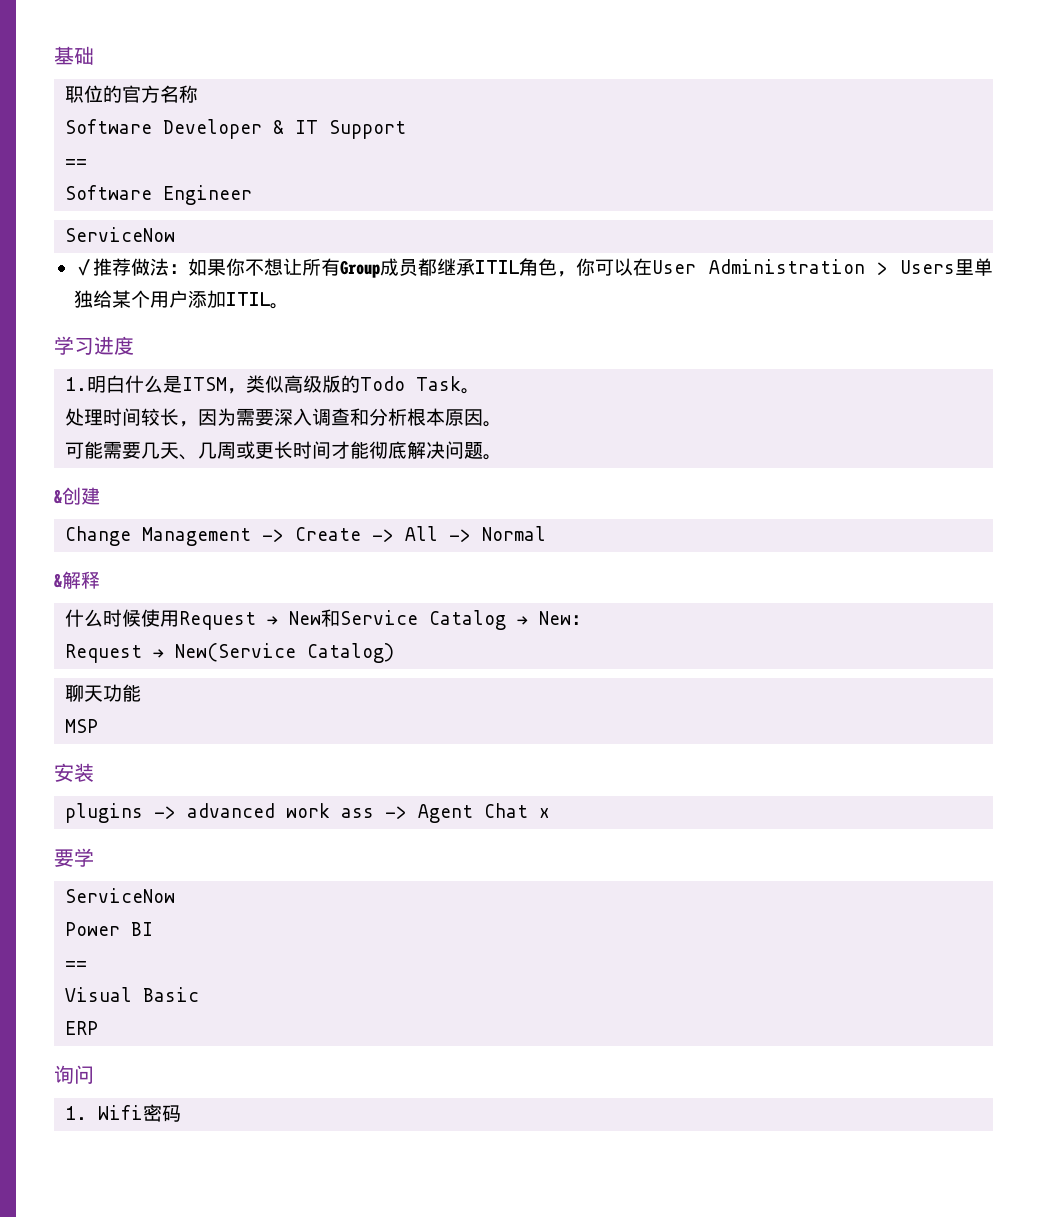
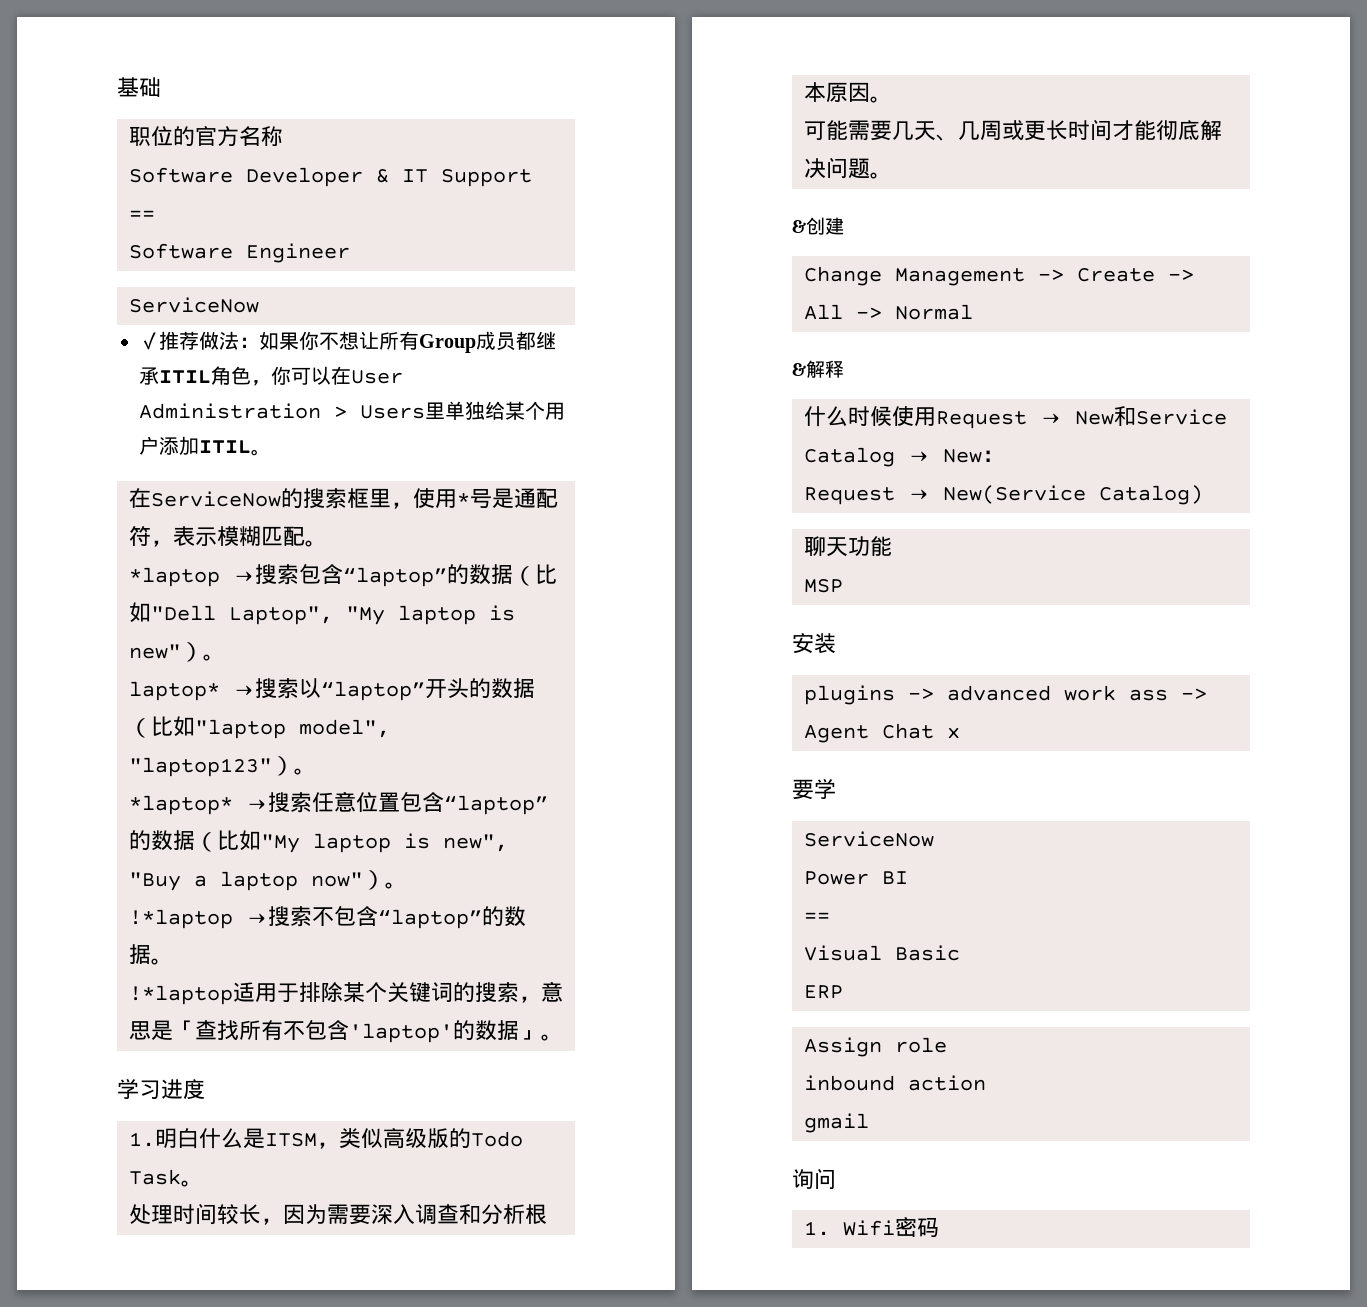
(290, 306) none -> [129,488,558,509] [129,526,327,547] [129,564,557,587] [129,602,515,625] [129,642,225,662] [129,678,535,701] [129,716,390,739] [129,756,316,777] [129,791,548,815] [129,830,508,853] [129,870,407,891] [129,906,526,929] [129,944,173,965] [129,981,563,1005] [129,1020,563,1043] // 在ServiceNow的搜索框里，使用*号是通配符，表示模糊匹配。 // *laptop →搜索包含“laptop”的数据（比如"Dell Laptop", "My laptop is new"）。 // laptop* →搜索以“laptop”开头的数据（比如"laptop model", "laptop123"）。 // *laptop* →搜索任意位置包含“laptop”的数据（比如"My laptop is new", "Buy a laptop now"）。 // !*laptop →搜索不包含“laptop”的数据。 // !*laptop适用于排除某个关键词的搜索，意思是「查找所有不包含'laptop'的数据」。
(99, 1028) none -> [804,1037,947,1057] [804,1075,986,1091] [804,1113,869,1133] // Assign role // inbound action // gmail

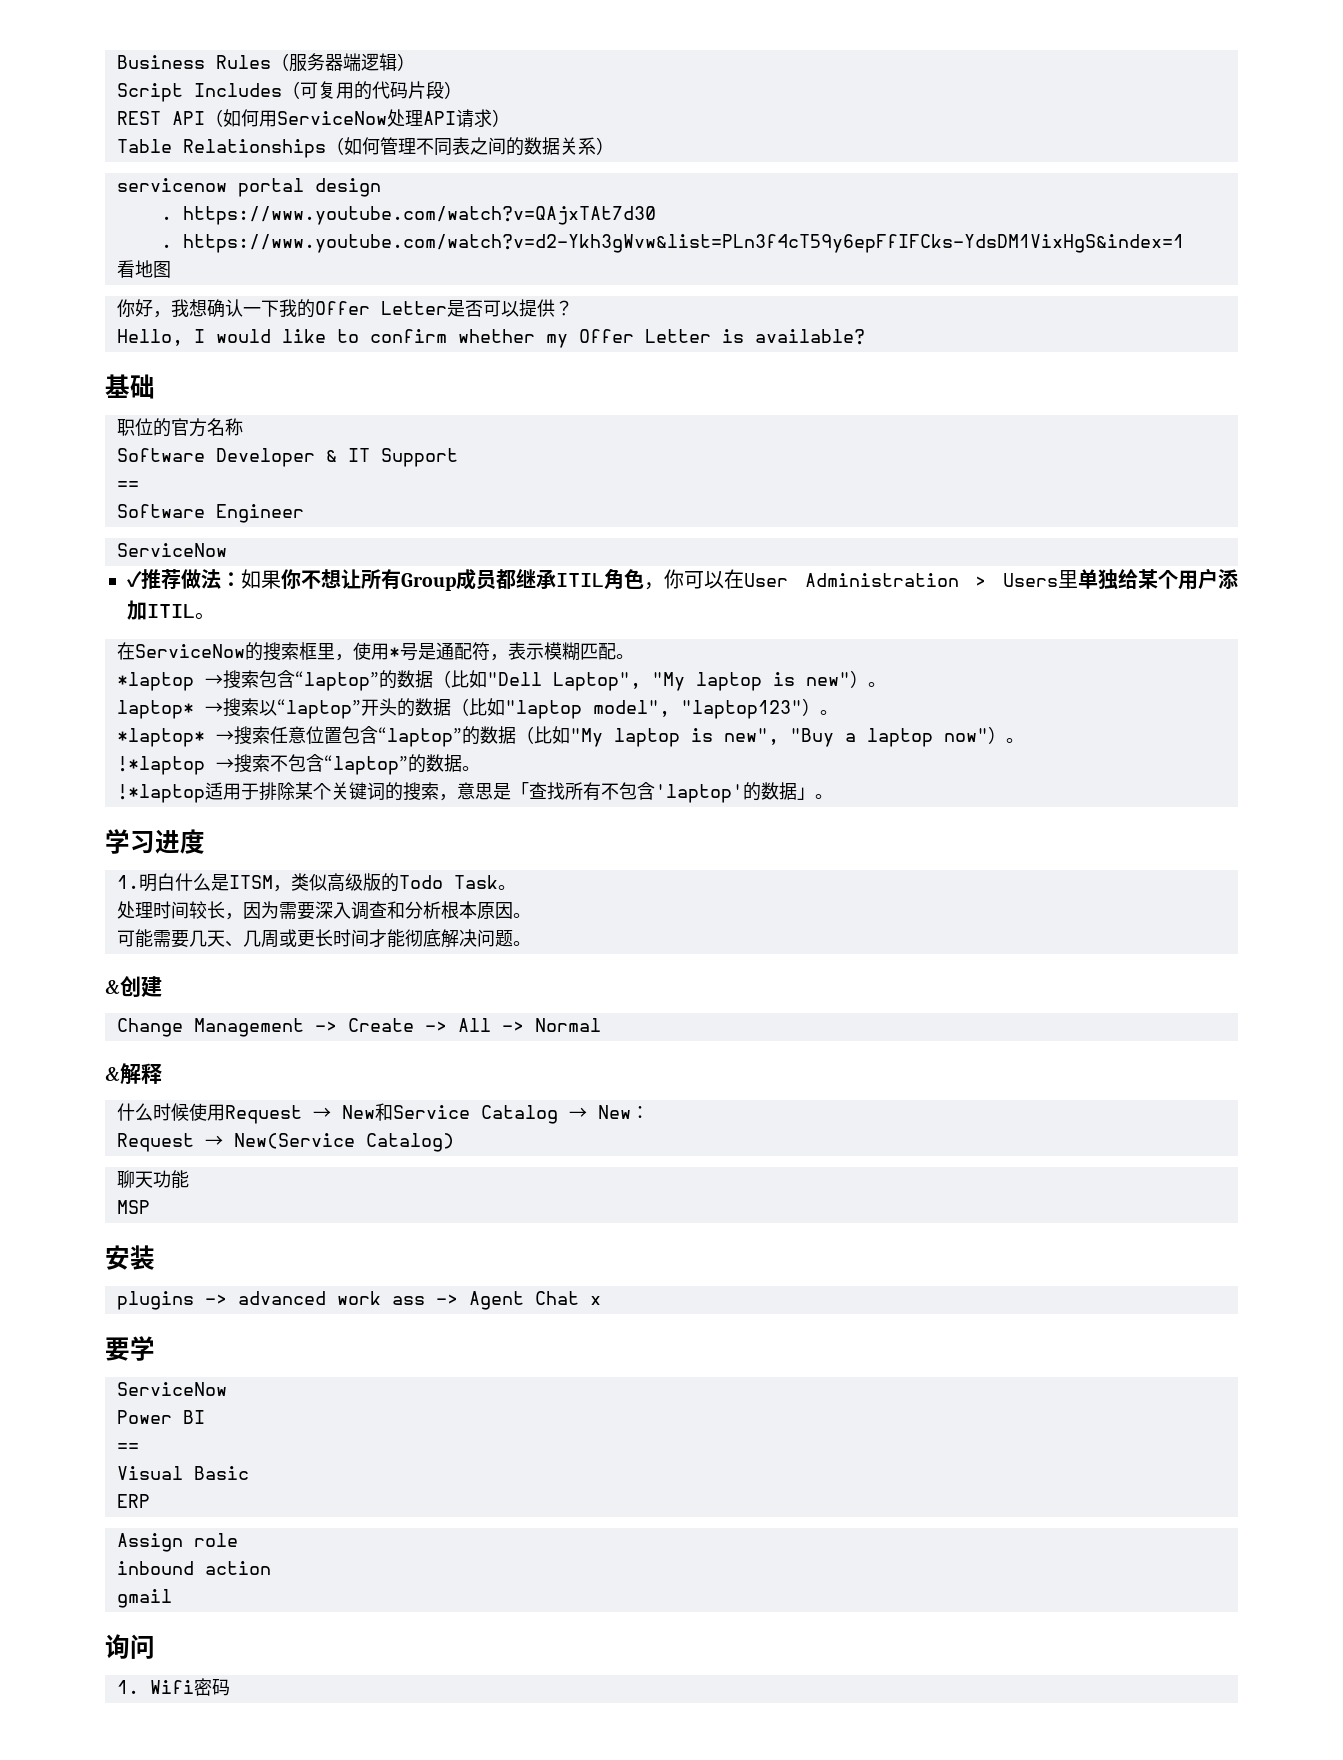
(117, 87) none -> [117,53,415,72] [117,81,462,102] [117,109,510,128] [117,137,614,158] [117,178,381,197] [161,206,656,225] [161,234,1184,253] [117,260,171,278] [117,299,573,318] [117,329,865,348] Business Rules（服务器端逻辑） // Script Includes（可复用的代码片段） // REST API（如何用ServiceNow处理API请求） // Table Relationships（如何管理不同表之间的数据关系） // servicenow portal design // . https://www.youtube.com/watch?v=QAjxTAt7d30 // . https://www.youtube.com/watch?v=d2-Ykh3gWvw&list=PLn3f4cT59y6epFfIFCks-YdsDM1VixHgS&index=1 // 看地图 // 你好，我想确认一下我的Offer Letter是否可以提供？ // Hello, I would like to confirm whether my Offer Letter is available? //

